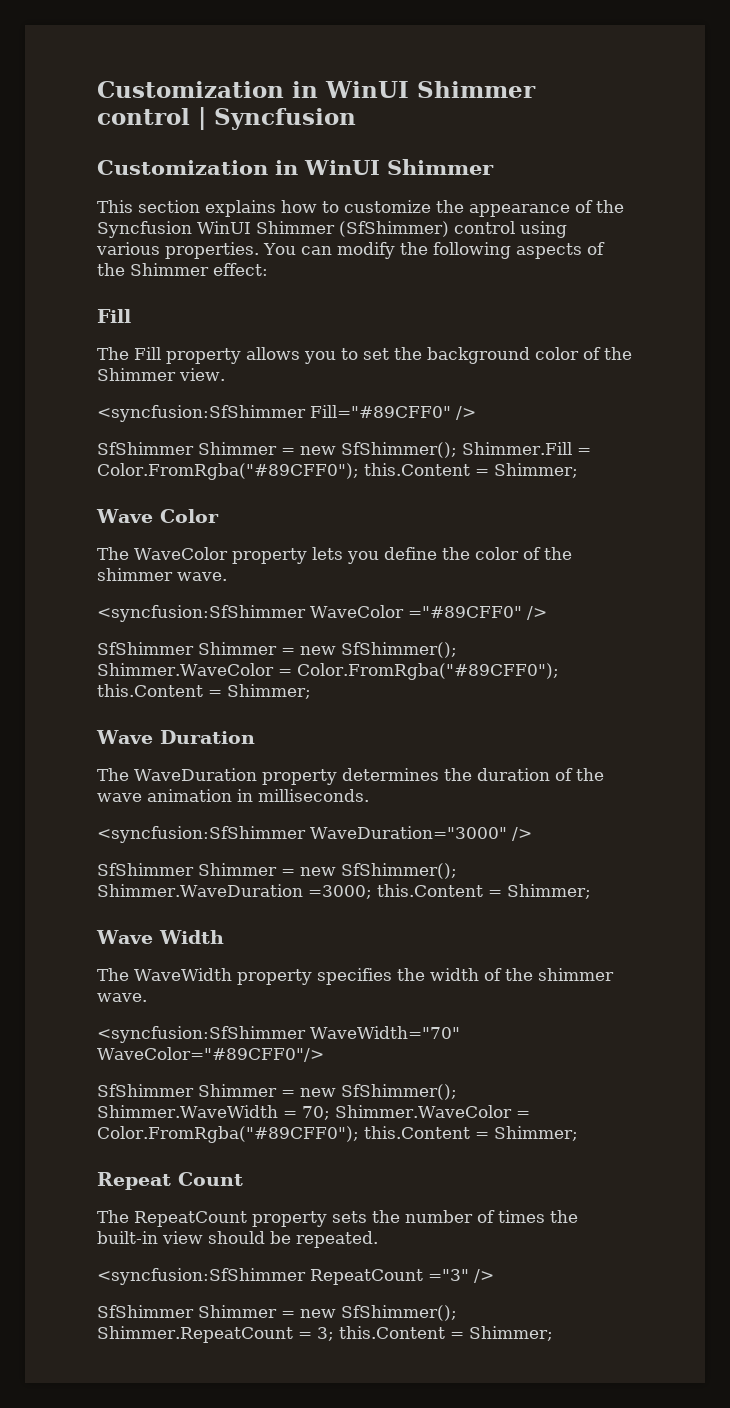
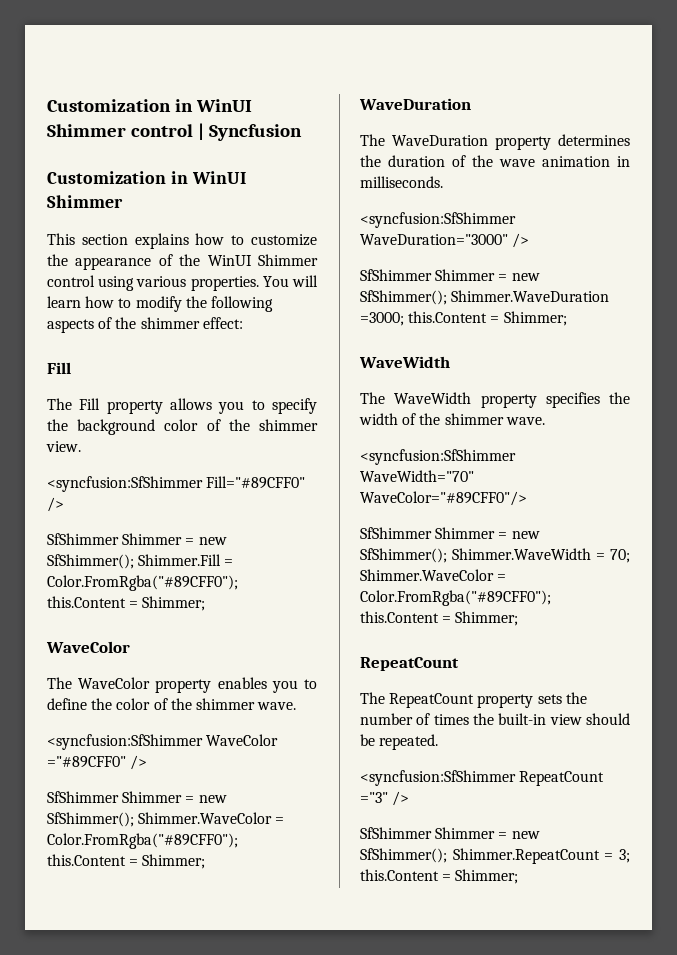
[97,221,449,238] Syncfusion WinUI Shimmer (SfShimmer) -> [207,254,318,266] WinUI Shimmer
[300,246,332,255] can -> [291,275,318,287] [47,296,132,308] will learn how to
[130,263,209,276] Shimmer -> [140,317,200,329] shimmer
[363,348,389,360] set -> [272,398,317,414] specify
[97,368,176,381] Shimmer -> [259,419,318,431] shimmer
[96,509,219,523] Wave Color -> [46,641,130,653] WaveColor
[311,547,379,564] lets you -> [217,677,317,693] enables you to
[96,730,255,744] Wave Duration -> [359,98,471,110] WaveDuration
[96,930,224,944] Wave Width -> [359,356,450,368] WaveWidth
[97,1172,243,1190] Repeat Count -> [360,657,459,671] RepeatCount

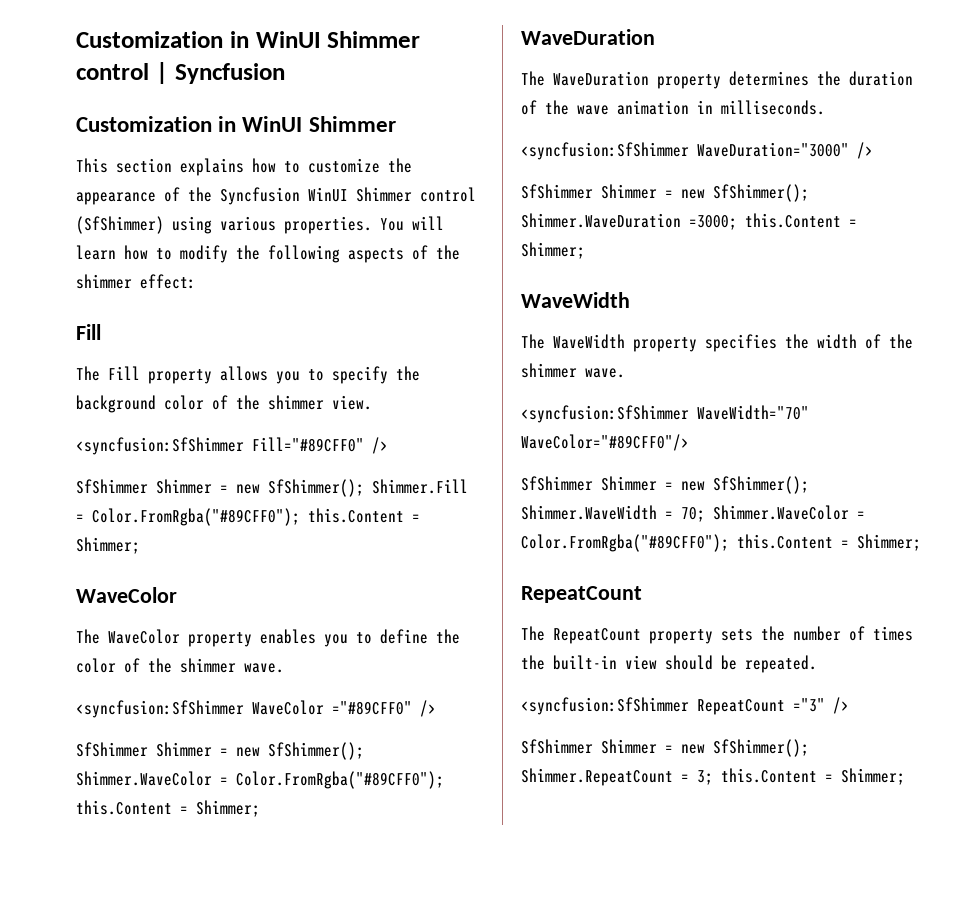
[207,254,318,266] [47,275,95,287] WinUI Shimmer control -> [220,187,476,205] [76,216,164,234] Syncfusion WinUI Shimmer control (SfShimmer)

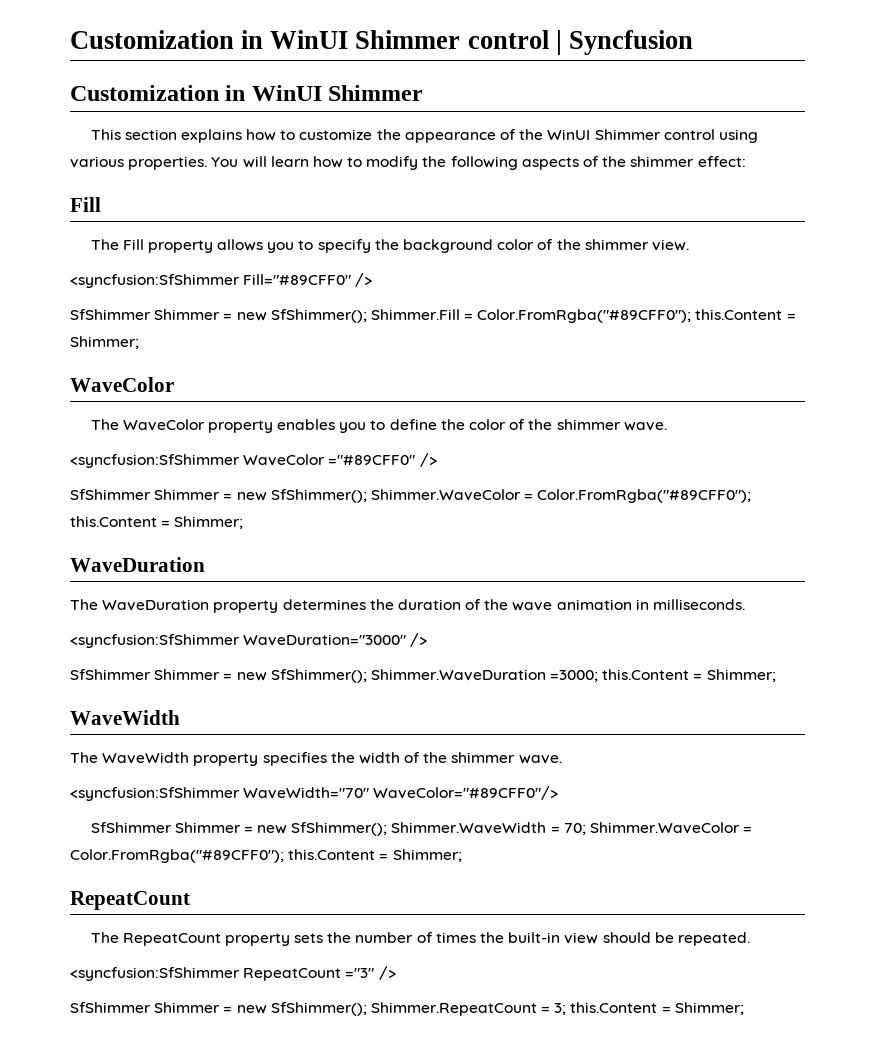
[220,187,476,205] [76,216,164,234] Syncfusion WinUI Shimmer control (SfShimmer) -> [547,129,715,140] WinUI Shimmer control

